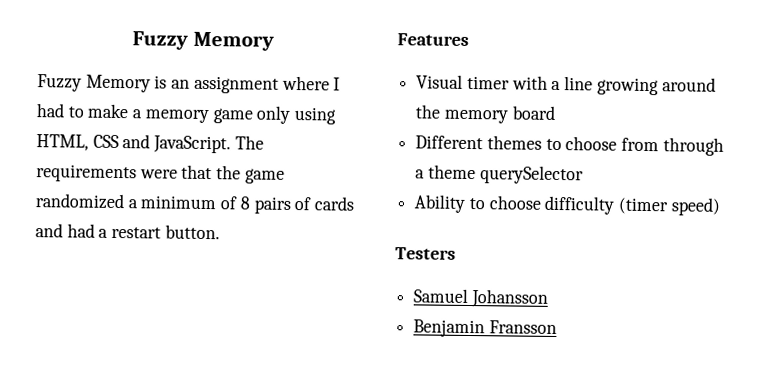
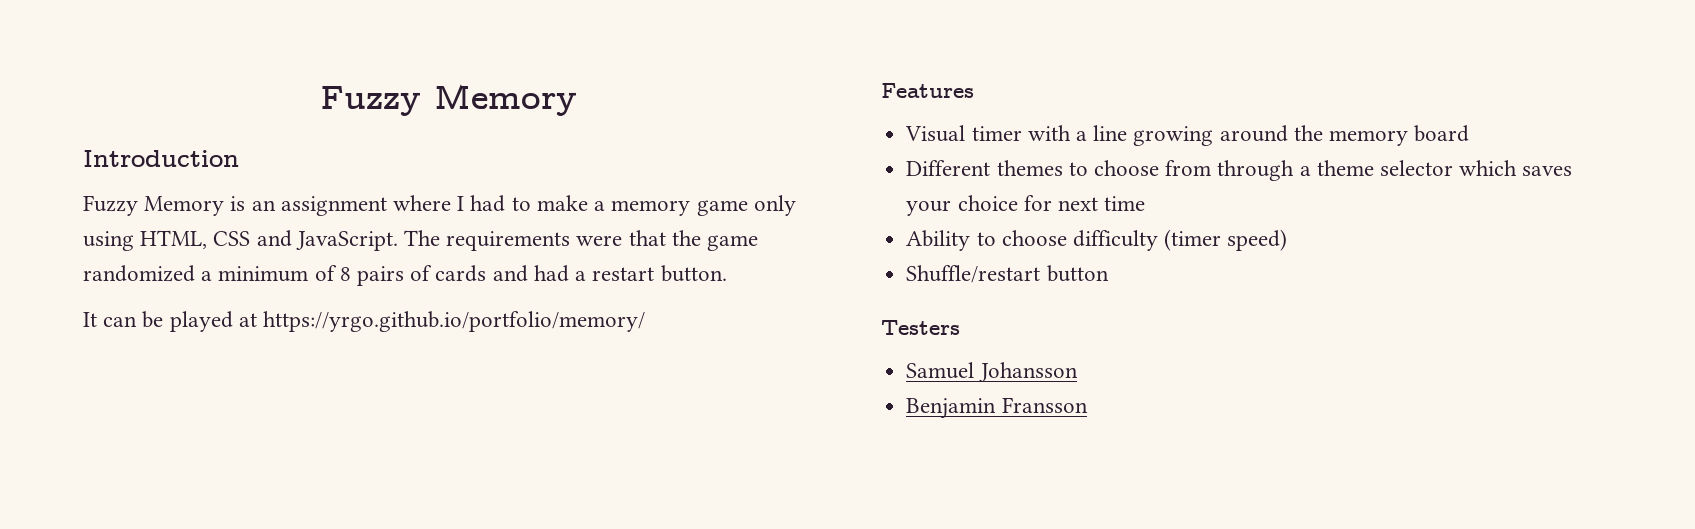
[132,31,274,51] Fuzzy Memory -> [320,84,577,116] [83,150,239,167] Fuzzy Memory // Introduction
(220, 232) none -> [83,311,646,332] // It can be played at https://yrgo.github.io/portfolio/memory/
[479,165,584,185] querySelector -> [1379,160,1573,176] [906,195,1146,216] selector which saves your choice for next time
(720, 206) none -> [906,265,1109,283] // Shuffle/restart button

